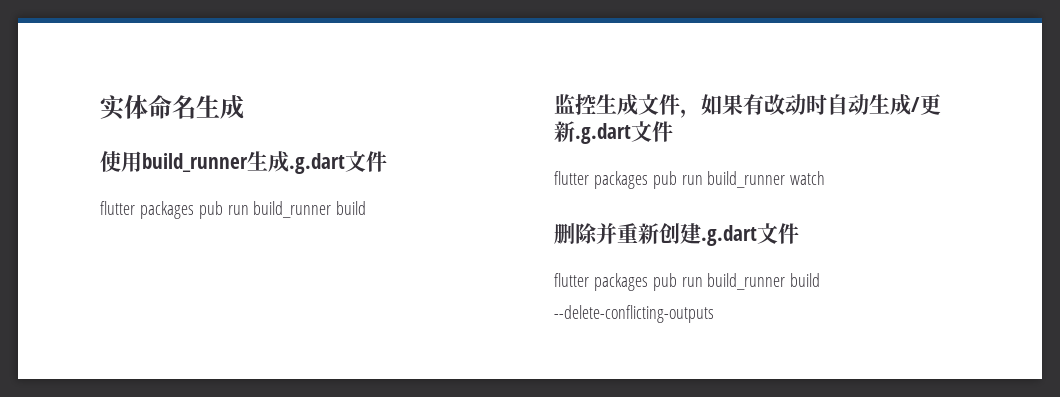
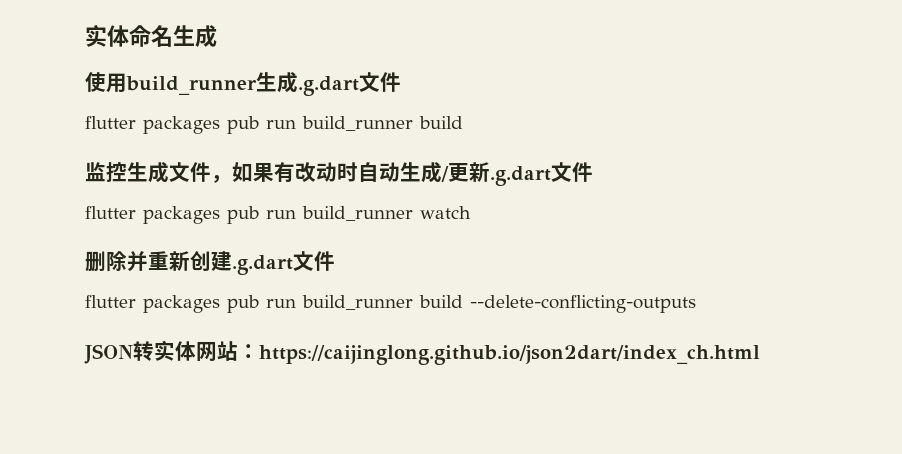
(714, 314) none -> [84,340,760,365] // JSON转实体网站：https://caijinglong.github.io/json2dart/index_ch.html

